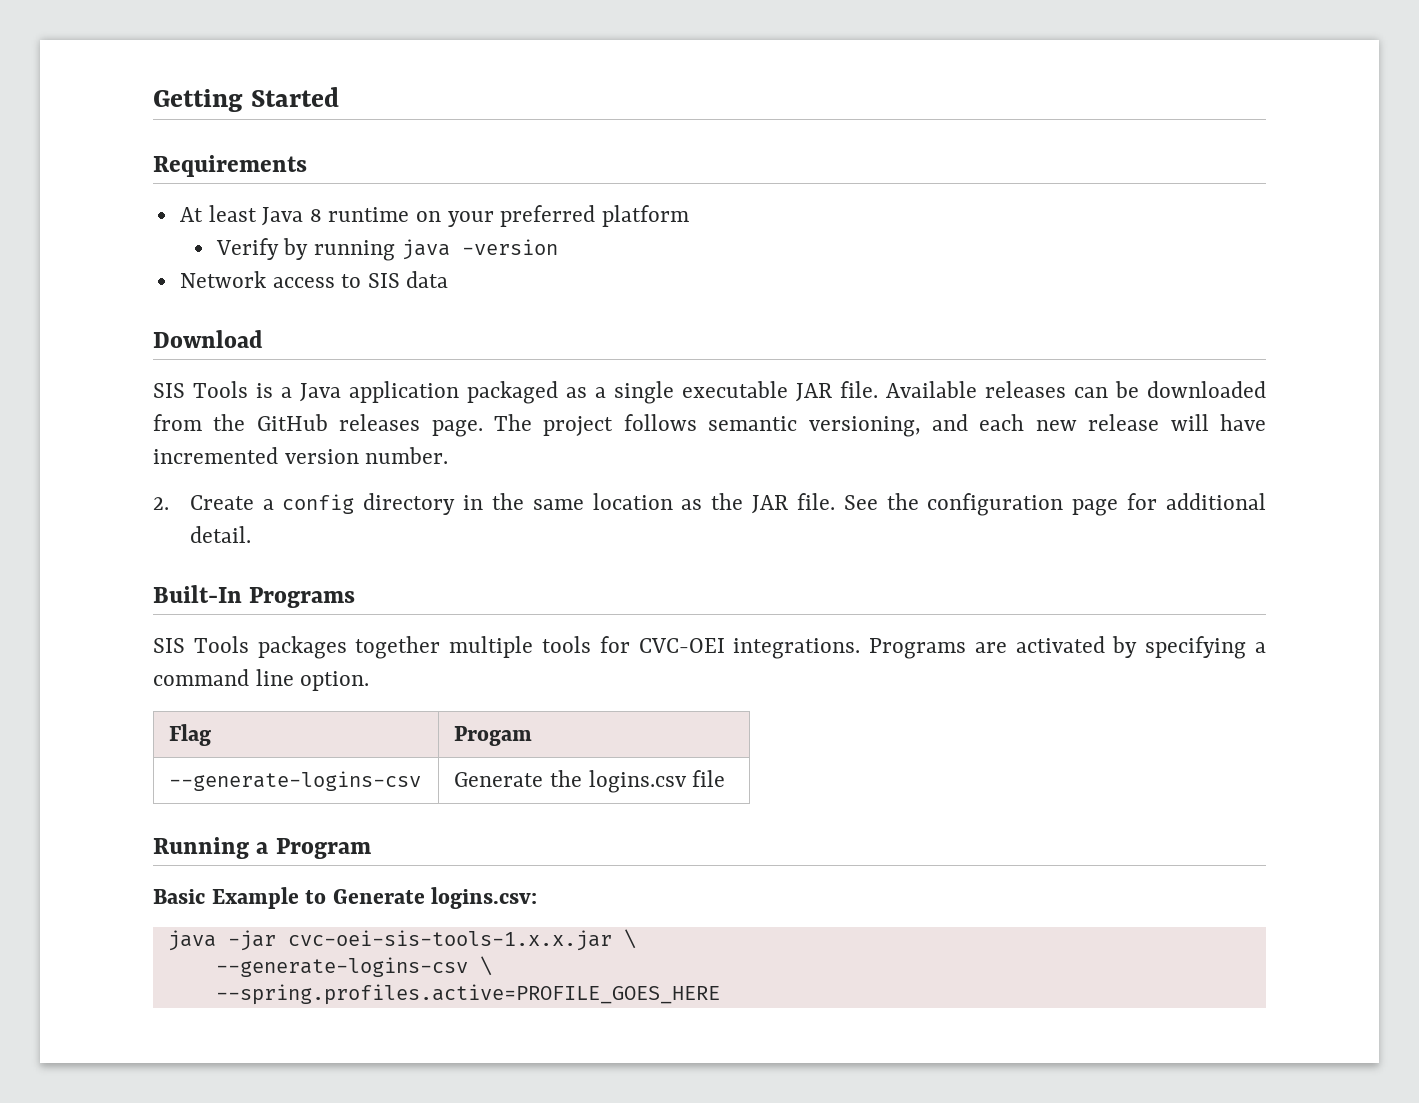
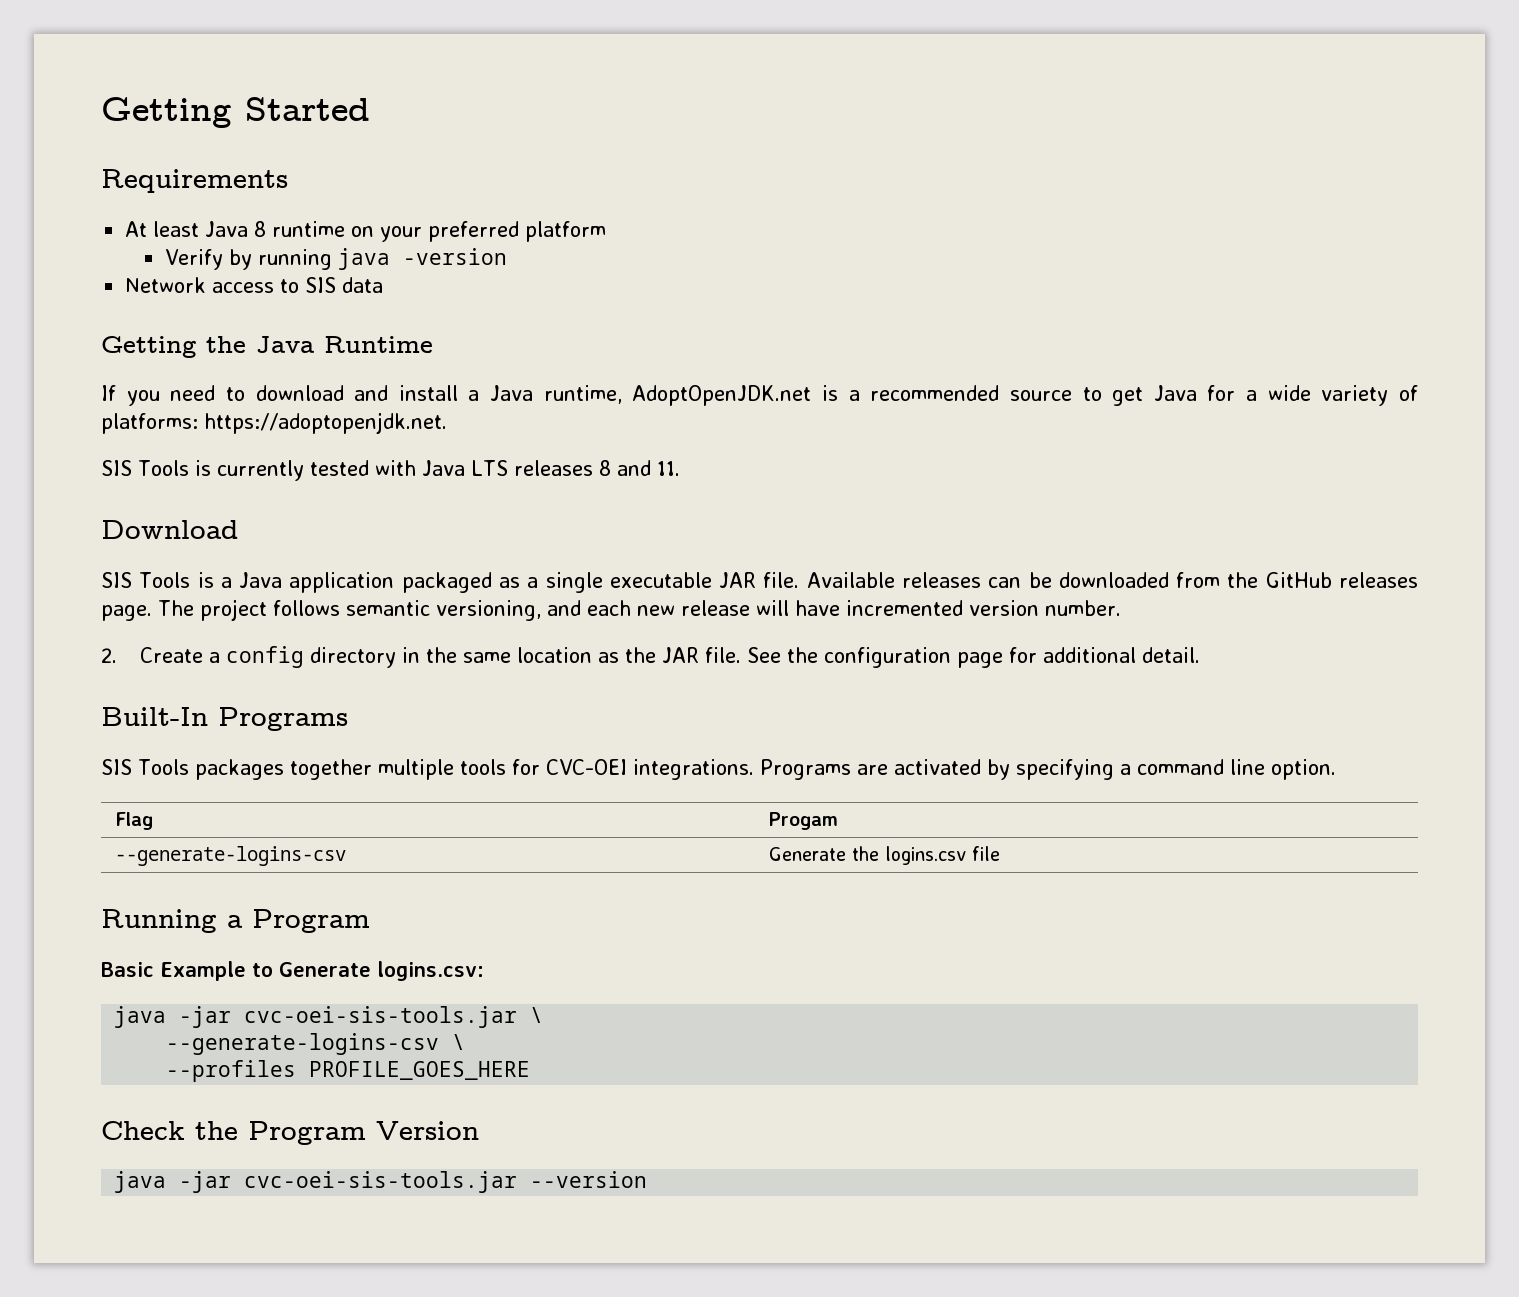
(449, 279) none -> [101,336,433,358] [101,385,1419,406] [101,412,447,434] [101,460,680,481] // Getting the Java Runtime // If you need to download and install a Java runtime, AdoptOpenJDK.net is a recommended source to get Java for a wide variety of platforms: https://adoptopenjdk.net. // SIS Tools is currently tested with Java LTS releases 8 and 11.
[287,930,612,951] cvc-oei-sis-tools-1.x.x.jar -> [244,1006,518,1028] cvc-oei-sis-tools.jar
[215,984,720,1005] --spring.profiles.active=PROFILE_GOES_HERE -> [166,1060,531,1082] [101,1121,479,1145] [114,1171,648,1193] --profiles PROFILE_GOES_HERE // Check the Program Version // java -jar cvc-oei-sis-tools.jar --version

